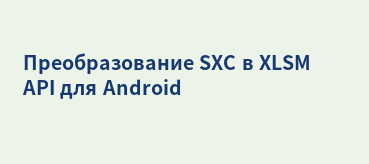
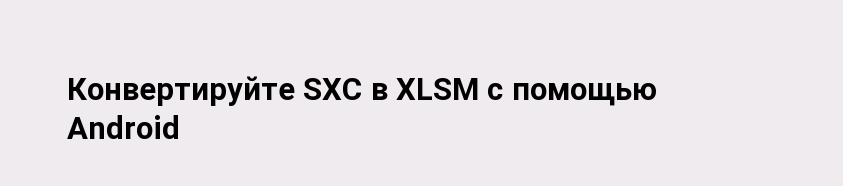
[23,53,194,74] Преобразование -> [67,76,295,106] Конвертируйте
[22,80,98,99] API для -> [487,83,657,106] с помощью

